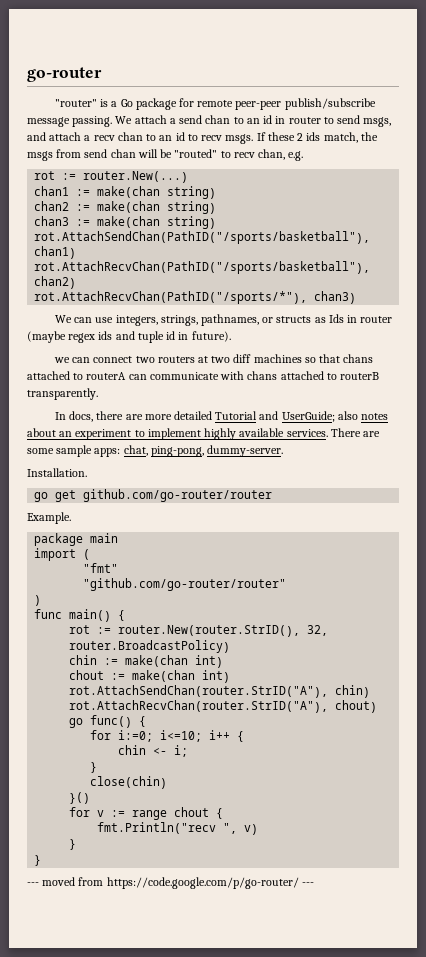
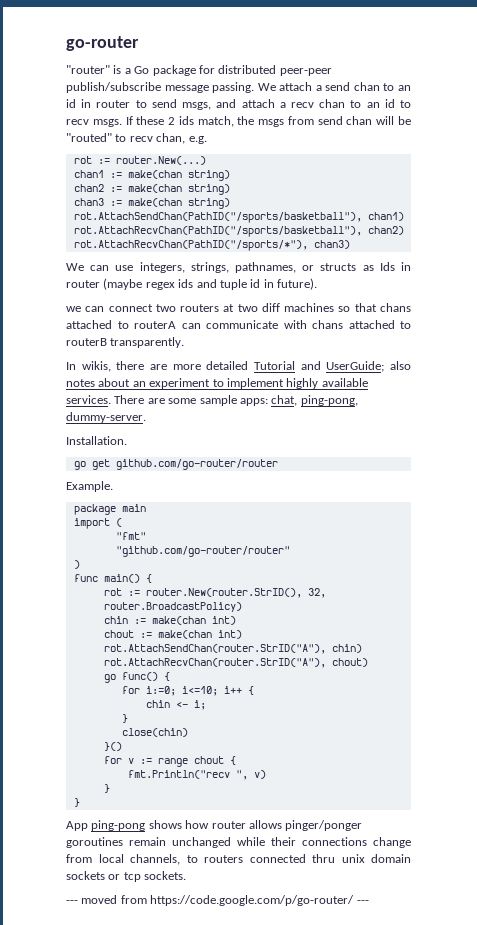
[197,100,234,107] remote -> [218,65,277,74] distributed
[69,411,94,422] docs, -> [81,361,111,372] wikis,
(42, 860) none -> [66,820,363,831] [66,837,411,848] [66,854,411,865] [66,871,187,882] // App ping-pong shows how router allows pinger/ponger goroutines remain unchanged while their connections change from local channels, to routers connected thru unix domain sockets or tcp sockets.

